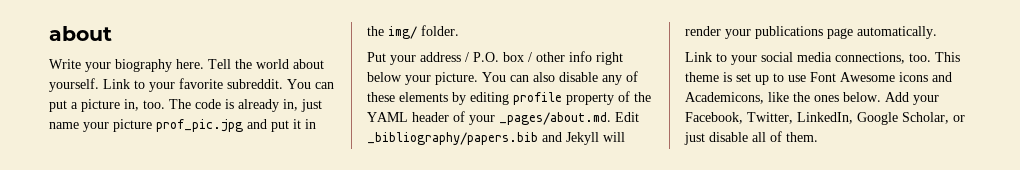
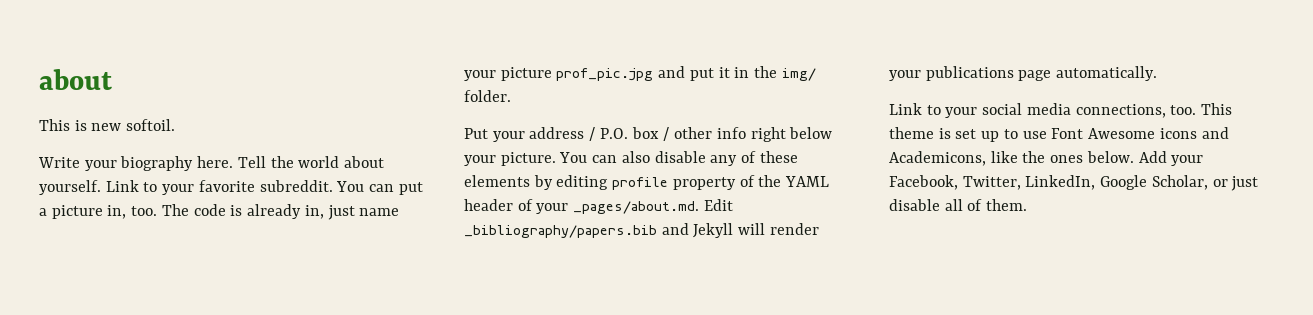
[49,26,112,41] about -> [39,69,112,90] [39,119,176,131] about // This is new softoil.

